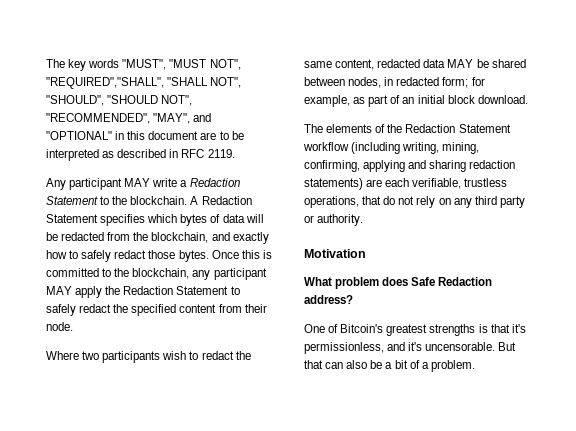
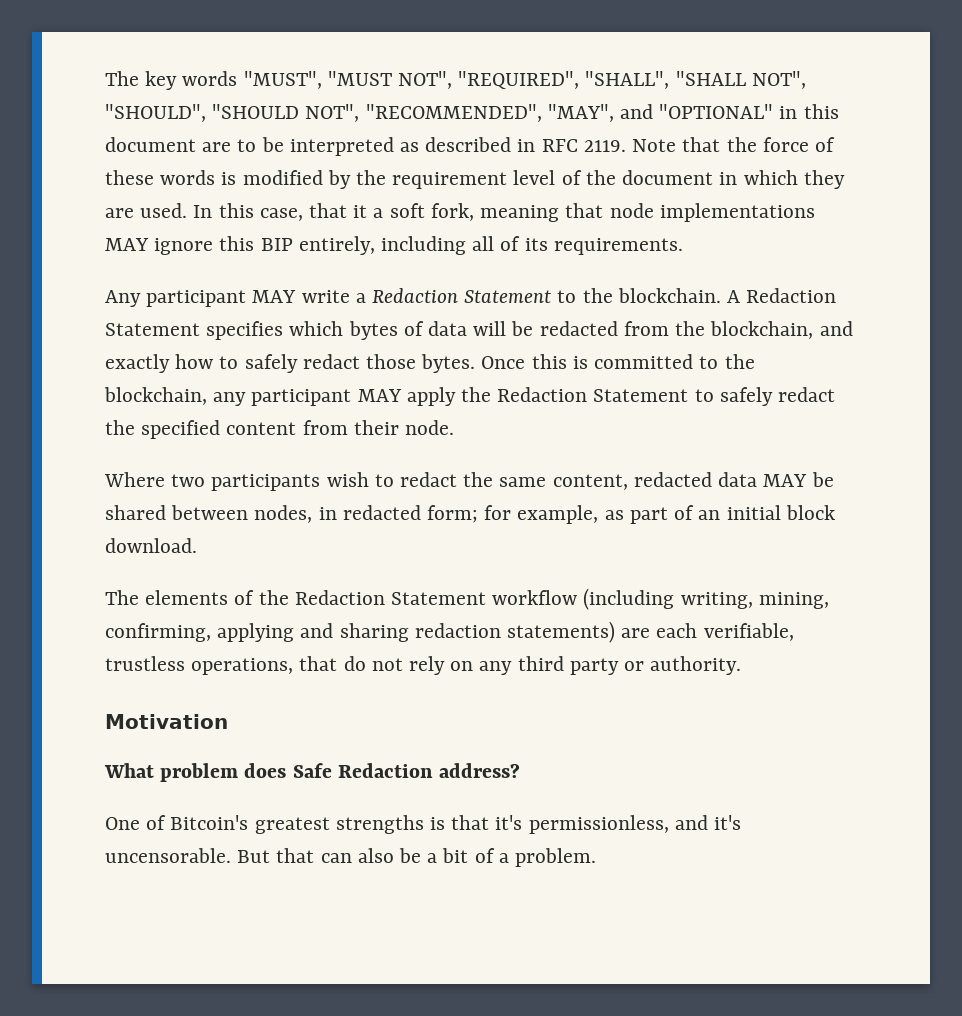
[46,77,164,89] "REQUIRED","SHALL", -> [458,71,670,89] "REQUIRED", "SHALL",
(235, 153) none -> [632,137,835,152] [105,170,845,189] [105,203,815,222] [105,236,683,255] Note that the force of these words is modified by the requirement level of the document in which they are used. In this case, that it a soft fork, meaning that node implementations MAY ignore this BIP entirely, including all of its requirements.

